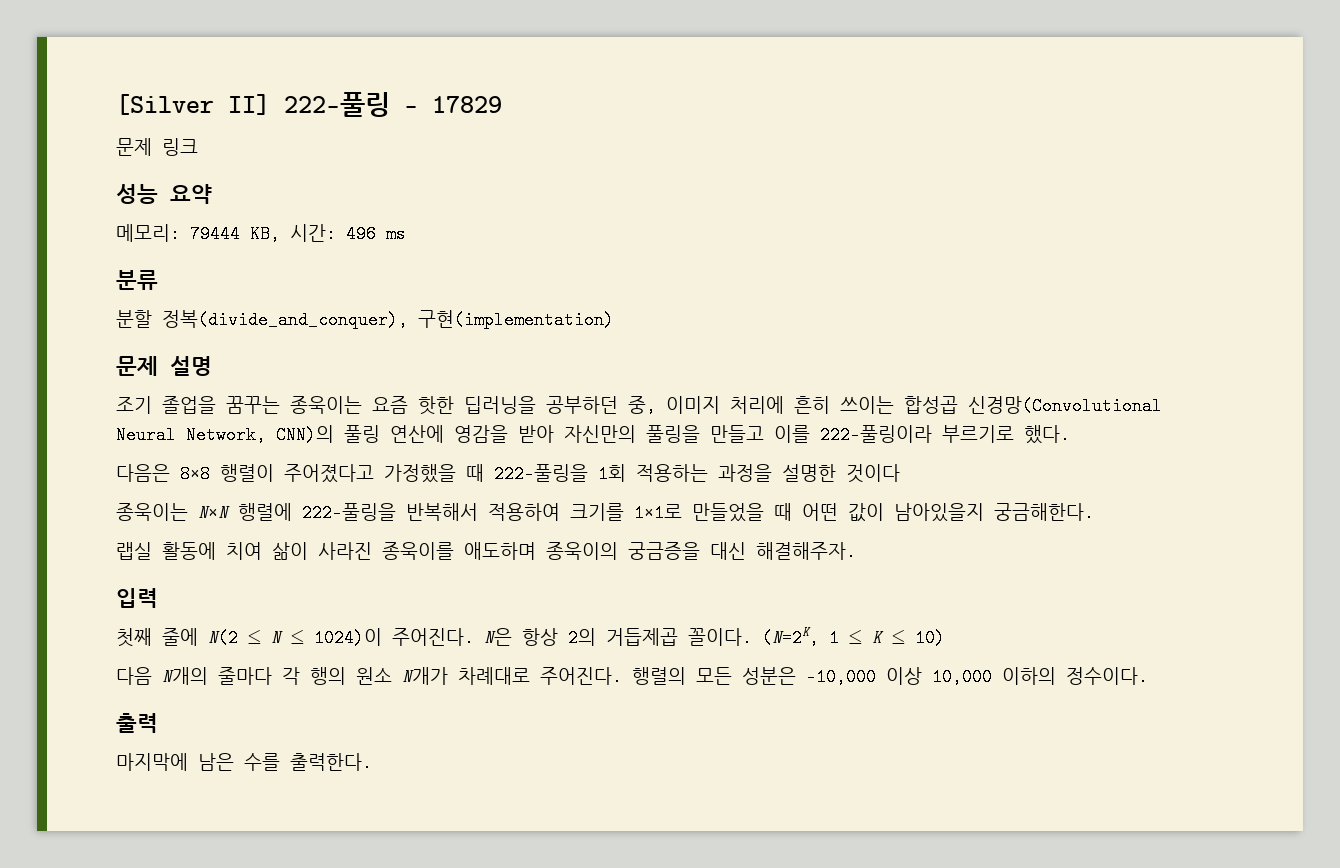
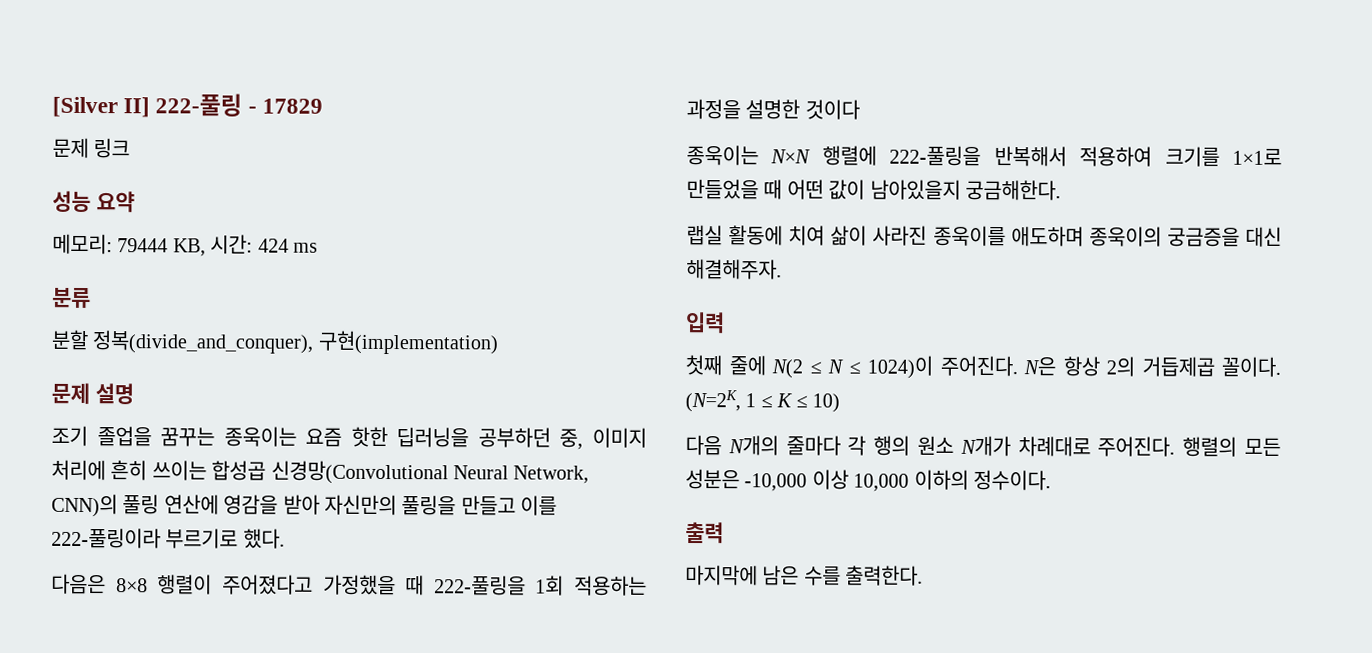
[346,225,376,243] 496 -> [257,238,289,253] 424

